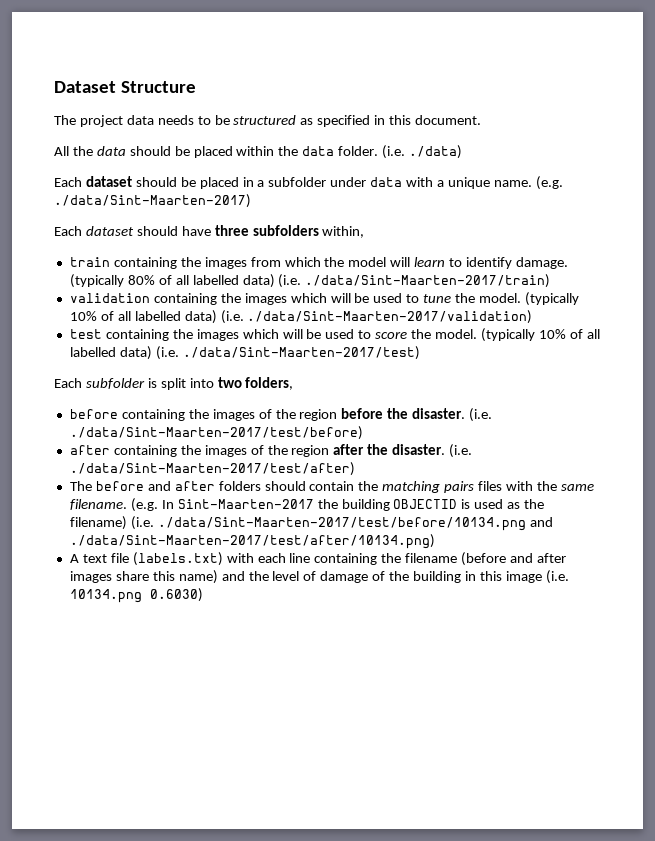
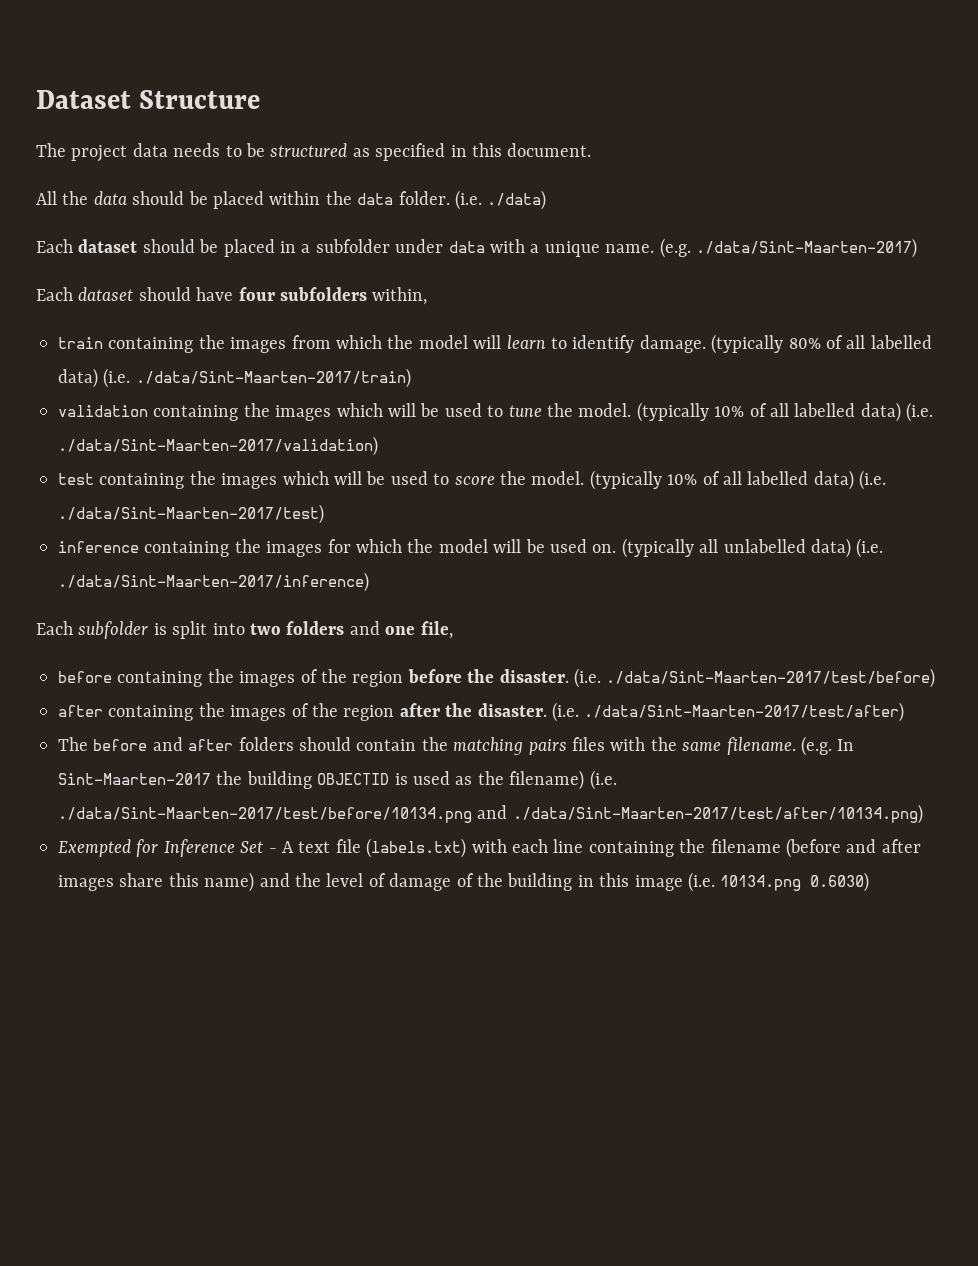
[214,225,249,236] three -> [238,287,275,301] four
(420, 353) none -> [58,538,884,558] [58,572,369,592] // inference containing the images for which the model will be used on. (typically all unlabelled data) (i.e. ./data/Sint-Maarten-2017/inference)
[245,377,294,390] folders, -> [286,621,453,639] folders and one file,
(435, 541) none -> [58,839,277,857] Exempted for Inference Set -

